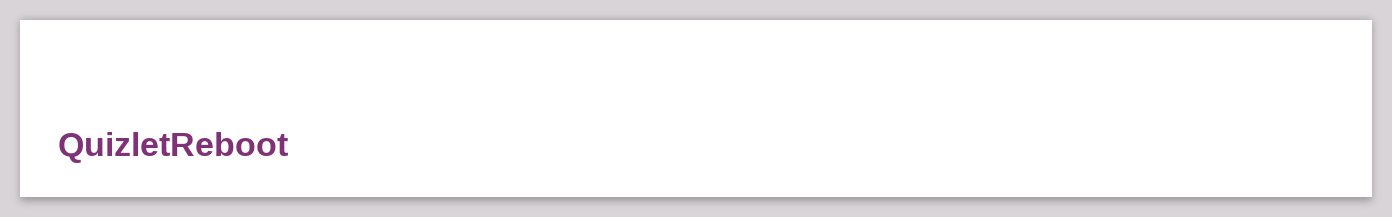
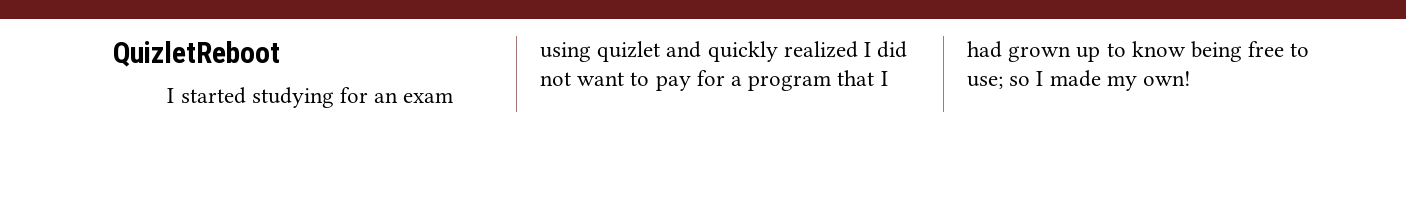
(288, 147) none -> [167,87,454,108] [540,41,908,62] [540,70,888,91] [967,41,1310,62] [967,70,1192,91] // I started studying for an exam using quizlet and quickly realized I did not want to pay for a program that I had grown up to know being free to use; so I made my own!

